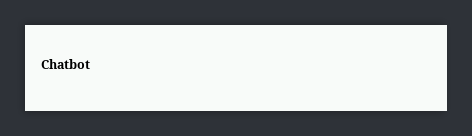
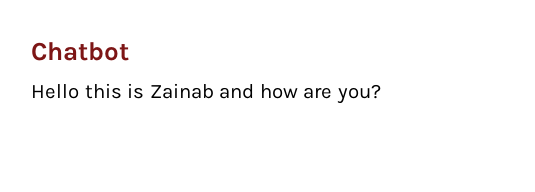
(90, 64) none -> [31,83,381,104] // Hello this is Zainab and how are you?

